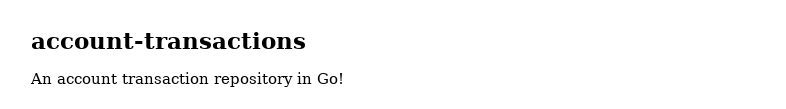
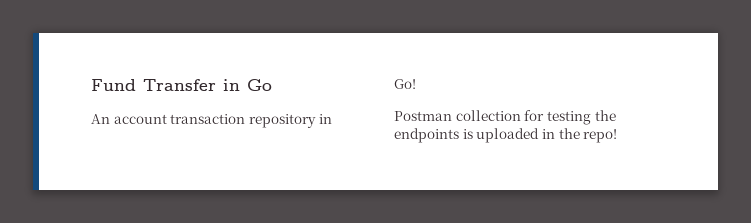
[31,32,306,49] account-transactions -> [91,79,272,91] Fund Transfer in Go
(344, 78) none -> [394,110,616,125] [394,128,618,143] // Postman collection for testing the endpoints is uploaded in the repo!

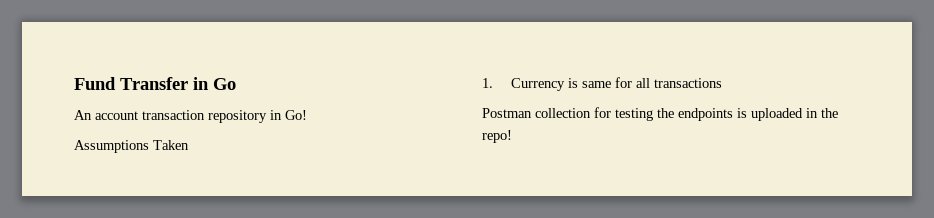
(416, 84) none -> [74,140,189,153] [482,77,722,91] // Assumptions Taken // 1. Currency is same for all transactions

